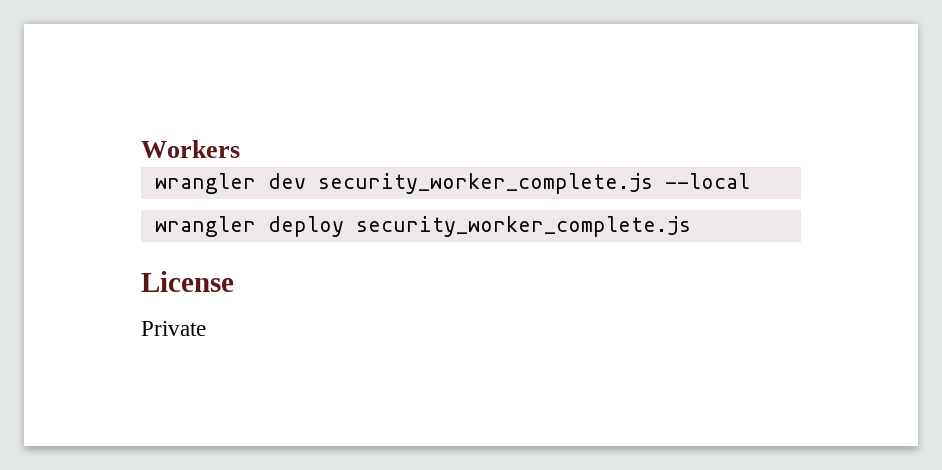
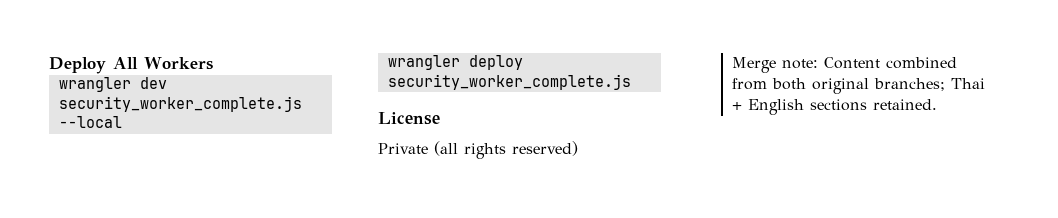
(141, 149) none -> [49,57,138,74] Deploy All
(206, 328) none -> [434,141,578,159] [731,57,957,73] [731,78,985,94] [731,99,937,115] (all rights reserved) // Merge note: Content combined from both original branches; Thai + English sections retained.

